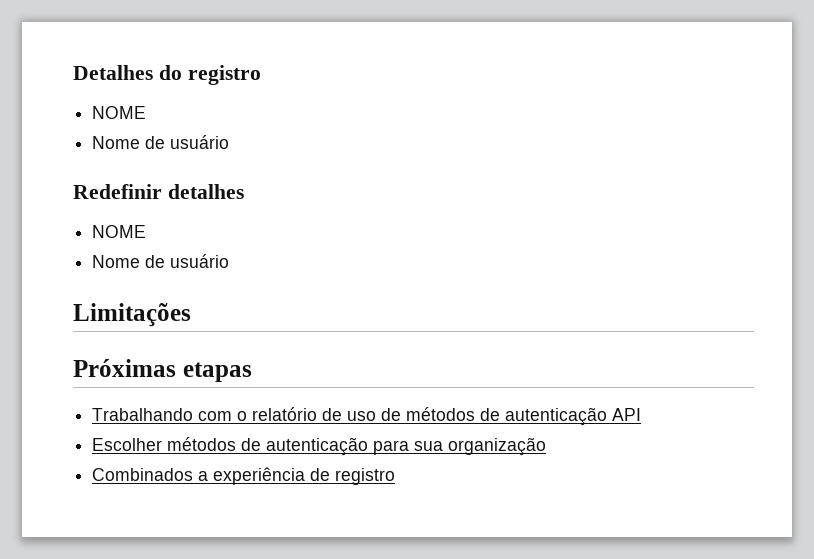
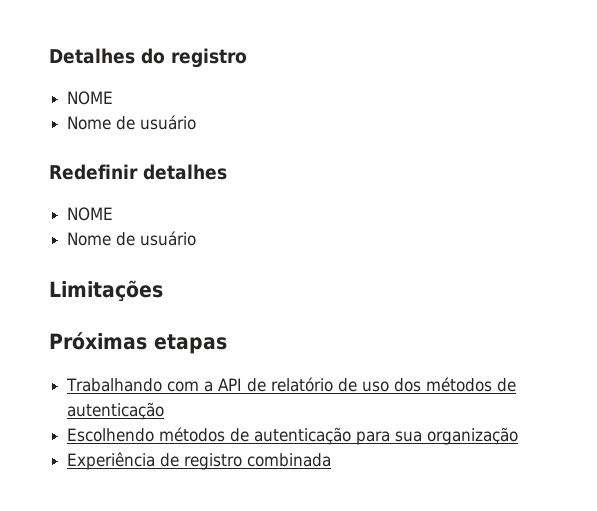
[237,411,248,421] o -> [204,378,267,392] a API de
[381,407,642,426] [92,438,163,451] de métodos de autenticação API // Escolher -> [394,377,517,392] [67,402,165,420] [67,428,155,442] dos métodos de autenticação // Escolhendo
[92,467,306,485] Combinados a experiência -> [67,452,156,470] Experiência
(396, 476) none -> [247,453,332,467] combinada

